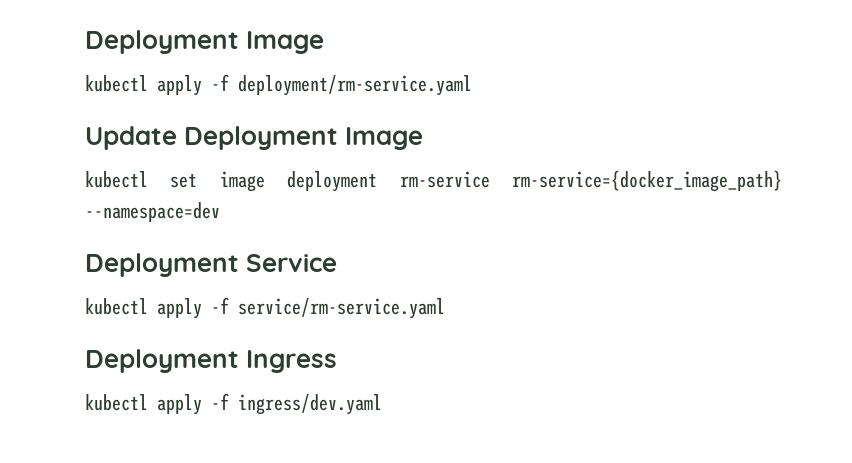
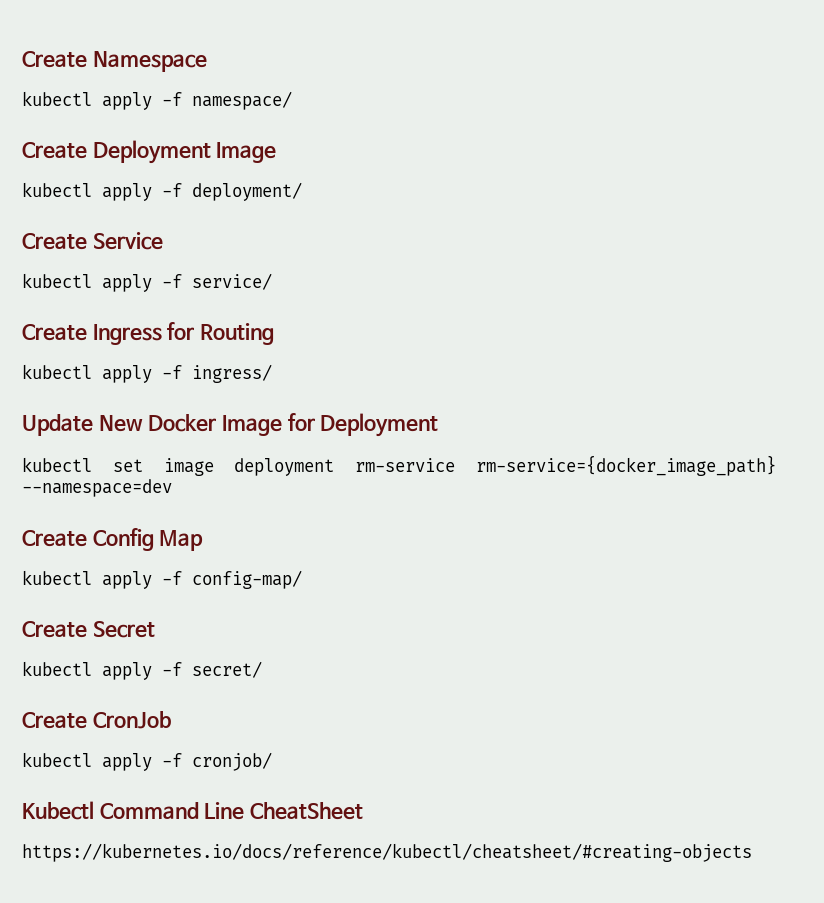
(85, 42) none -> [22,51,207,72] [22,91,292,110] [22,142,87,159] Create Namespace // kubectl apply -f namespace/ // Create
[238,75,472,96] [85,126,424,150] deployment/rm-service.yaml // Update Deployment Image -> [192,182,302,201] [22,232,163,250] [22,273,272,292] [22,322,274,345] [22,364,272,383] [22,413,439,437] deployment/ // Create Service // kubectl apply -f service/ // Create Ingress for Routing // kubectl apply -f ingress/ // Update New Docker Image for Deployment
[85,253,338,277] [85,297,445,319] [85,349,338,373] [85,393,382,415] Deployment Service // kubectl apply -f service/rm-service.yaml // Deployment Ingress // kubectl apply -f ingress/dev.yaml -> [22,528,204,551] [22,570,302,589] [22,621,155,638] [22,661,262,680] [22,711,171,729] [22,752,272,771] [22,801,363,820] [22,843,752,862] Create Config Map // kubectl apply -f config-map/ // Create Secret // kubectl apply -f secret/ // Create CronJob // kubectl apply -f cronjob/ // Kubectl Command Line CheatSheet // https://kubernetes.io/docs/reference/kubectl/cheatsheet/#creating-objects

